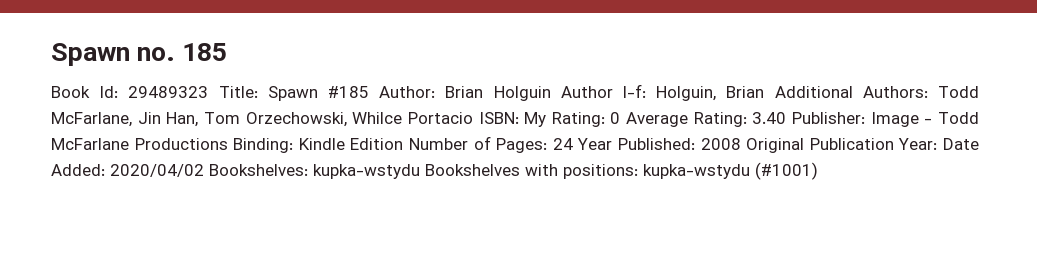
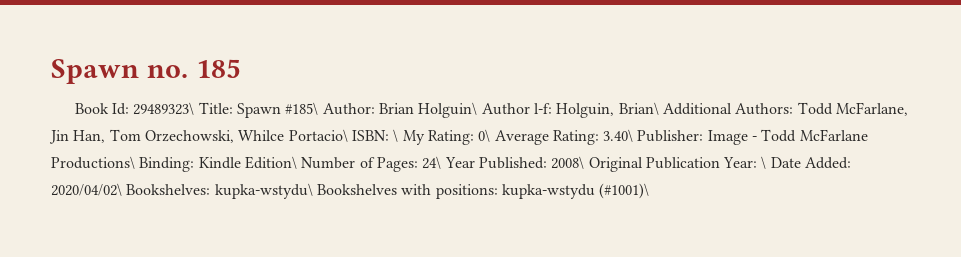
[128,86,209,98] 29489323 -> [133,102,195,115] 29489323\
[327,86,369,98] #185 -> [285,102,319,115] #185\
[493,86,551,101] Holguin -> [418,102,478,118] Holguin\
[726,86,765,98] Brian -> [618,102,659,115] Brian\
[407,112,519,124] Portacio ISBN: -> [288,129,399,142] Portacio\ ISBN: \
[610,112,621,124] 0 -> [478,129,491,142] 0\
[752,112,787,124] 3.40 -> [603,129,634,142] 3.40\
[134,138,228,150] Productions -> [51,156,135,169] Productions\
[350,138,404,150] Edition -> [244,156,297,169] Edition\
[552,138,573,150] 24 -> [422,156,442,169] 24\
[700,138,741,150] 2008 -> [551,156,585,169] 2008\
(938, 144) none -> [761,156,767,169] \
[110,164,420,179] 2020/04/02 Bookshelves: kupka-wstydu -> [51,183,313,199] 2020/04/02\ Bookshelves: kupka-wstydu\
[755,162,818,180] (#1001) -> [599,183,650,199] (#1001)\

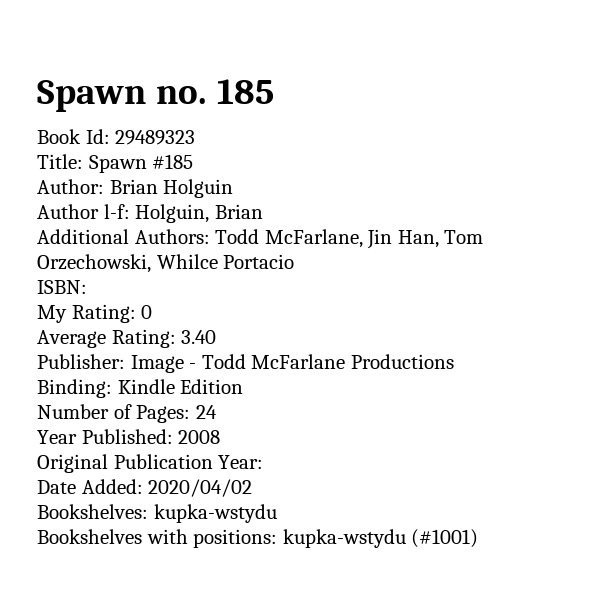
[133,102,195,115] 29489323\ -> [115,130,196,145] 29489323 //
[285,102,319,115] #185\ -> [152,154,194,169] #185 //
[418,102,478,118] Holguin\ -> [163,179,234,198] Holguin //
[618,102,659,115] Brian\ -> [214,204,263,219] Brian //
[288,129,348,142] Portacio\ -> [223,254,295,269] Portacio //
[393,129,399,142] \ -> (87, 287) //
[478,129,491,142] 0\ -> [141,305,153,319] 0 //
[603,129,634,142] 3.40\ -> [181,330,217,344] 3.40 //
[51,156,135,169] Productions\ -> [350,354,454,369] Productions //
[244,156,297,169] Edition\ -> [180,379,244,394] Edition //
[422,156,442,169] 24\ -> [195,405,217,419] 24 //
[551,156,585,169] 2008\ -> [178,430,221,444] 2008 //
[761,156,767,169] \ -> (264, 462) //
[51,183,313,199] 2020/04/02\ Bookshelves: kupka-wstydu\ -> [148,479,253,497] [37,504,277,523] 2020/04/02 // Bookshelves: kupka-wstydu //
[599,183,650,199] (#1001)\ -> [411,529,479,548] (#1001)

